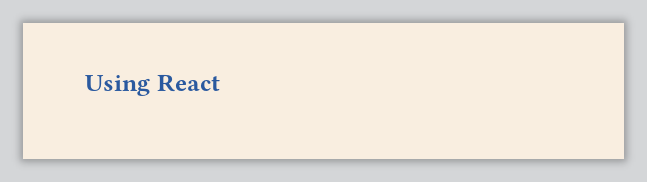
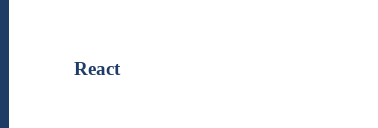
[85,75,150,96] Using -> (74, 68) none

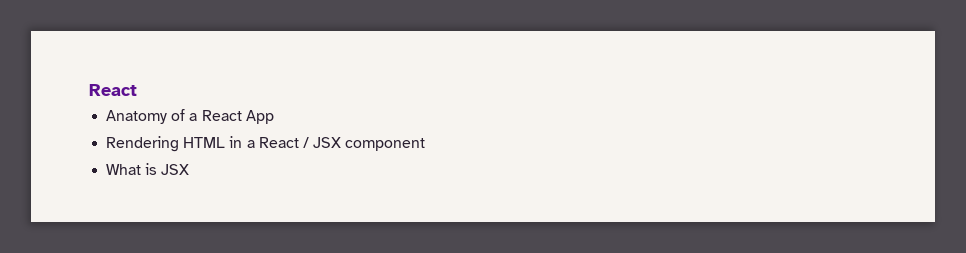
[74,62,121,75] React -> [89,84,137,96] [106,109,274,124] [106,136,426,152] [106,163,190,175] React // Anatomy of a React App // Rendering HTML in a React / JSX component // What is JSX

